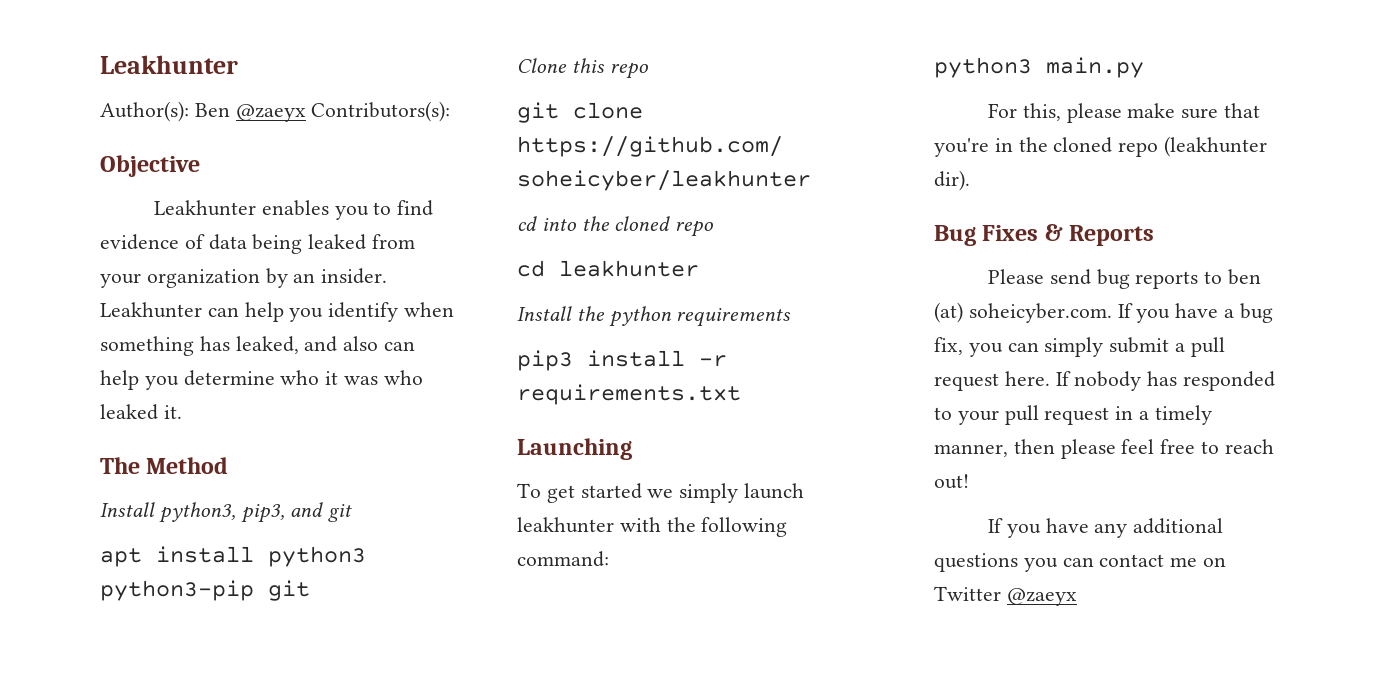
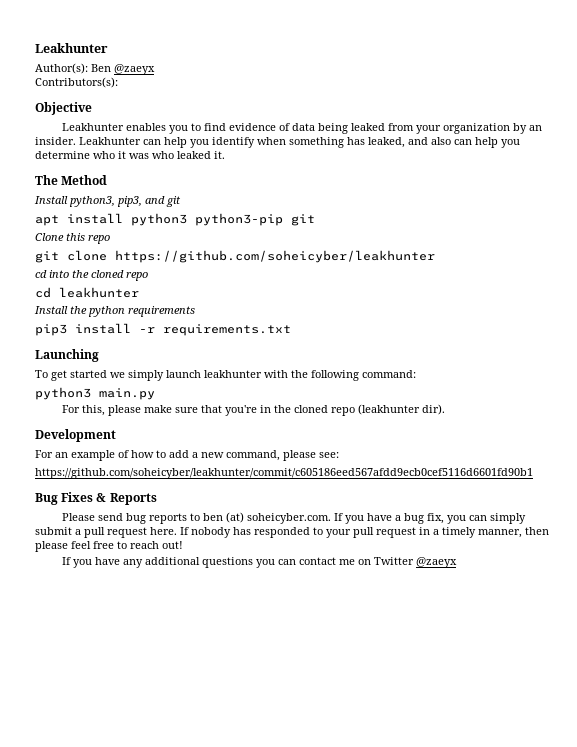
(306, 113) none -> (155, 69) //
(970, 180) none -> [35,429,116,442] [35,450,339,461] [35,468,533,479] // Development // For an example of how to add a new command, please see: // https://github.com/soheicyber/leakhunter/commit/c605186eed567afdd9ecb0cef5116d6601fd90b1

